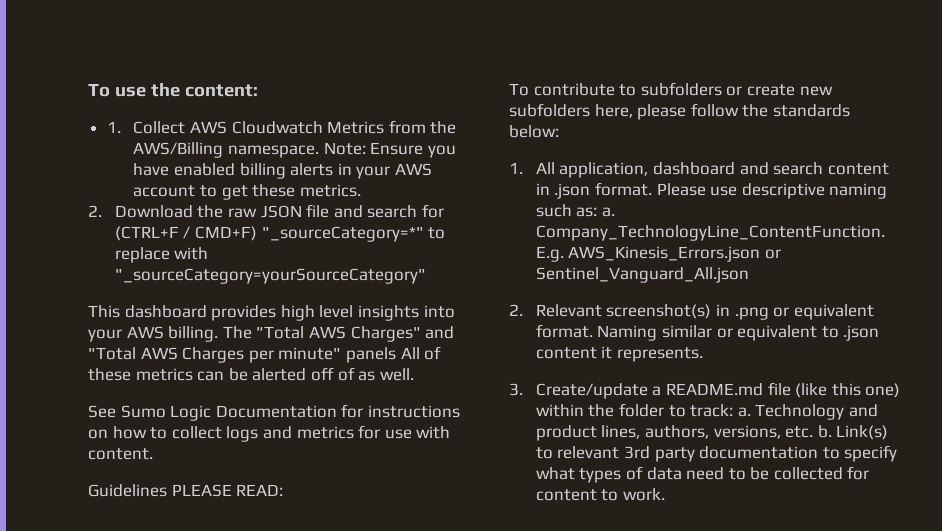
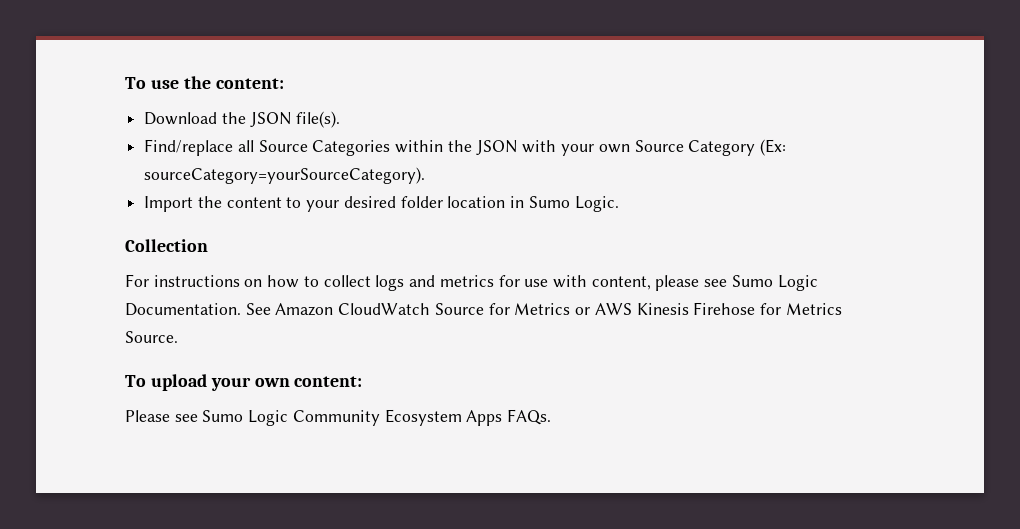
[106,120,457,134] [133,142,456,158] [133,163,433,179] [133,184,361,200] [88,204,444,218] [114,226,446,242] [114,247,209,263] [114,268,426,284] [88,305,455,321] [88,326,455,342] [88,346,442,363] [88,367,414,381] [88,404,364,421] 1. Collect AWS Cloudwatch Metrics from the AWS/Billing namespace. Note: Ensure you have enabled billing alerts in your AWS account to get these metrics. // 2. Download the raw JSON file and search for (CTRL+F / CMD+F) "_sourceCategory=*" to replace with "_sourceCategory=yourSourceCategory" // This dashboard provides high level insights into your AWS billing. The "Total AWS Charges" and "Total AWS Charges per minute" panels All of these metrics can be alerted off of as well. // See Sumo Logic Documentation for -> [144,111,341,128] [144,139,786,156] [144,167,426,184] [144,196,619,212] [125,239,208,252] [125,274,149,287] Download the JSON file(s). // Find/replace all Source Categories within the JSON with your own Source Category (Ex: sourceCategory=yourSourceCategory). // Import the content to your desired folder location in Sumo Logic. // Collection // For
[88,448,153,460] [88,484,284,497] [509,82,833,96] [509,103,850,120] [509,125,559,138] [509,162,889,178] [535,182,888,199] [535,204,615,217] [535,225,885,241] [535,246,781,262] [535,267,749,283] [509,304,874,320] [535,324,880,341] [535,346,703,362] [509,382,901,399] [535,403,878,420] [535,425,889,441] [535,445,898,462] [535,466,870,483] [535,488,665,501] content. // Guidelines PLEASE READ: // To contribute to subfolders or create new subfolders here, please follow the standards below: // 1. All application, dashboard and search content in .json format. Please use descriptive naming such as: a. Company_TechnologyLine_ContentFunction. E.g. AWS_Kinesis_Errors.json or Sentinel_Vanguard_All.json // 2. Relevant screenshot(s) in .png or equivalent format. Naming similar or equivalent to .json content it represents. // 3. Create/update a README.md file (like this one) within the folder to track: a. Technology and product lines, authors, versions, etc. b. Link(s) to relevant 3rd party documentation to specify what types of data need to be collected for content to work. -> [591,275,818,291] [125,302,842,316] [125,331,178,343] [125,374,363,391] [125,409,552,426] content, please see Sumo Logic Documentation. See Amazon CloudWatch Source for Metrics or AWS Kinesis Firehose for Metrics Source. // To upload your own content: // Please see Sumo Logic Community Ecosystem Apps FAQs.

